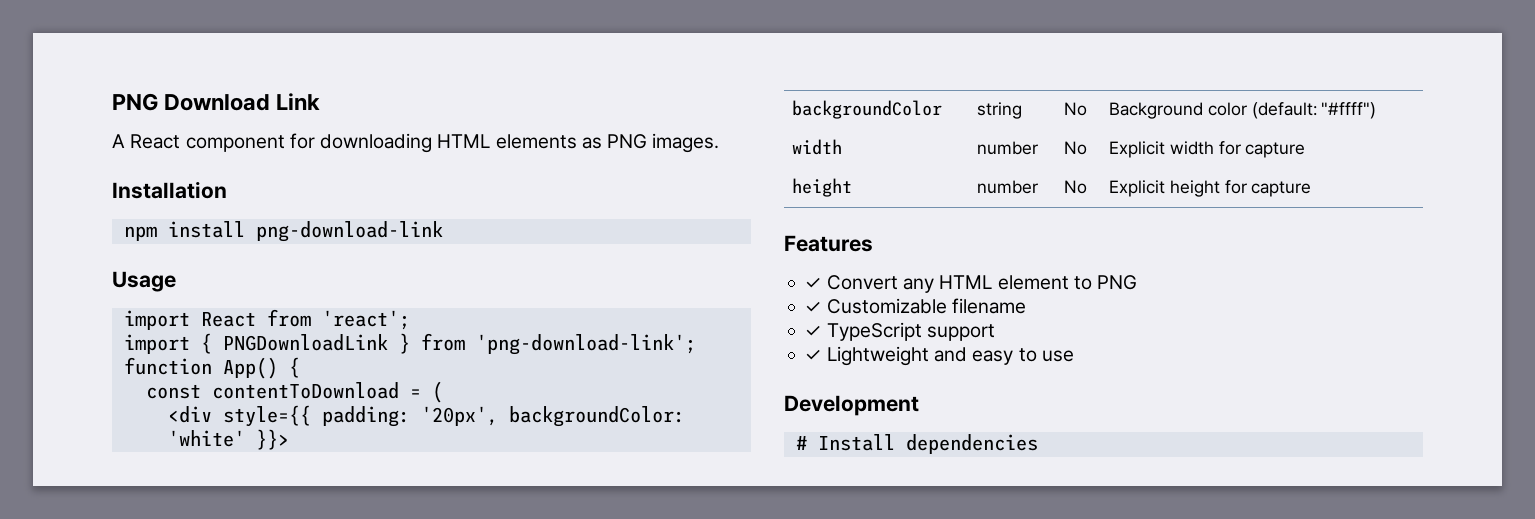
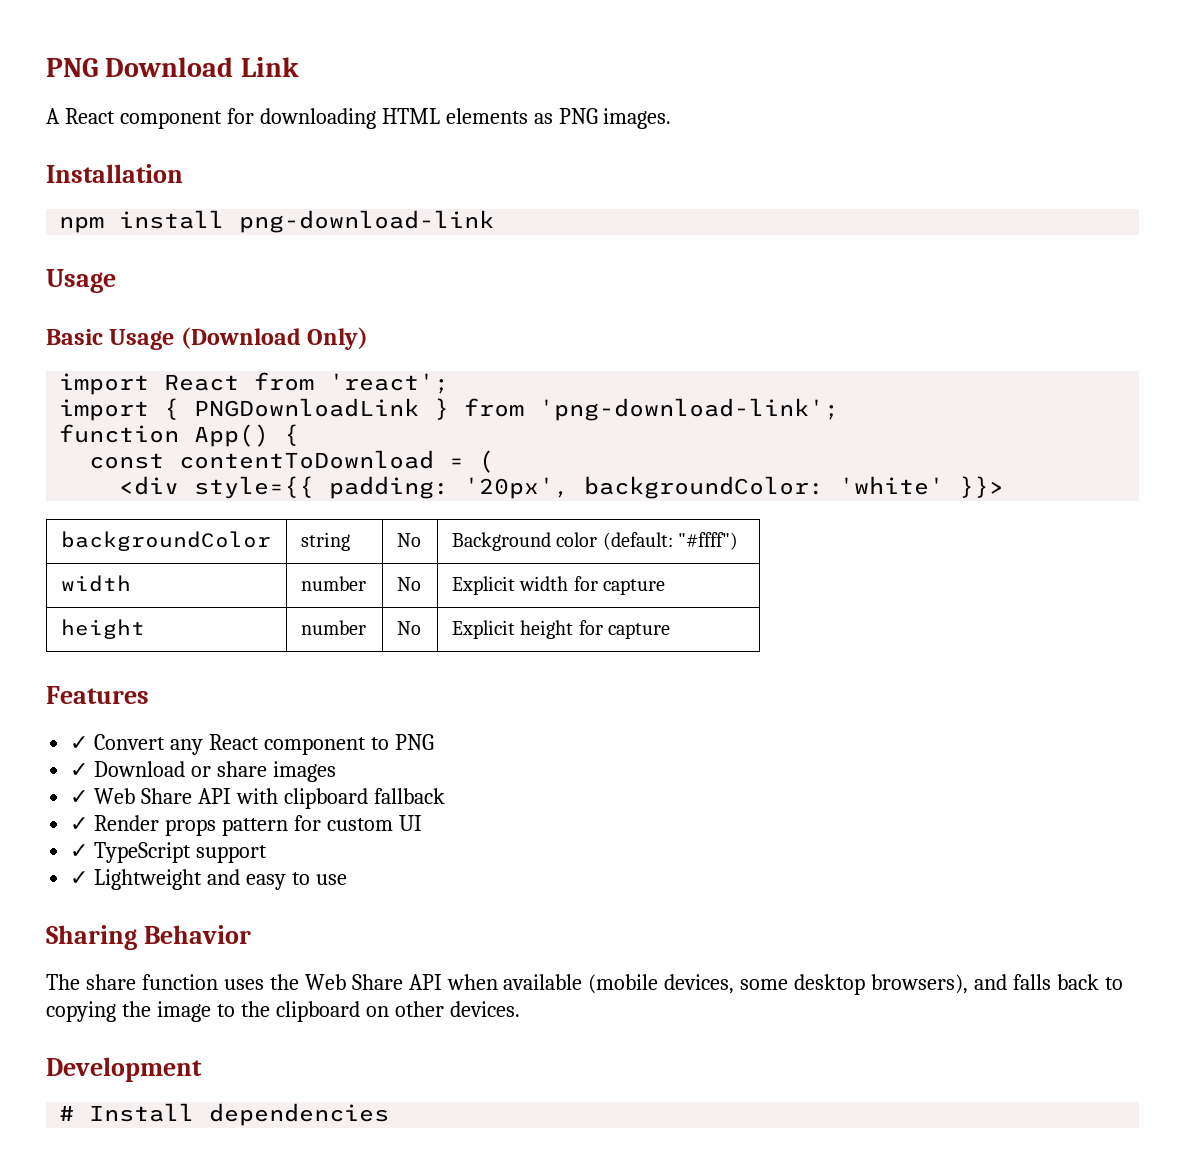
(176, 281) none -> [46,327,369,350] // Basic Usage (Download Only)
[939,275,1069,290] HTML element -> [209,734,366,755] React component
[826,298,1026,314] Customizable filename -> [94,761,336,782] [70,788,445,809] [70,815,422,836] Download or share images // ✓ Web Share API with clipboard fallback // ✓ Render props pattern for custom UI
(1074, 356) none -> [46,925,251,950] [46,974,1123,995] [46,1001,520,1022] // Sharing Behavior // The share function uses the Web Share API when available (mobile devices, some desktop browsers), and falls back to copying the image to the clipboard on other devices.

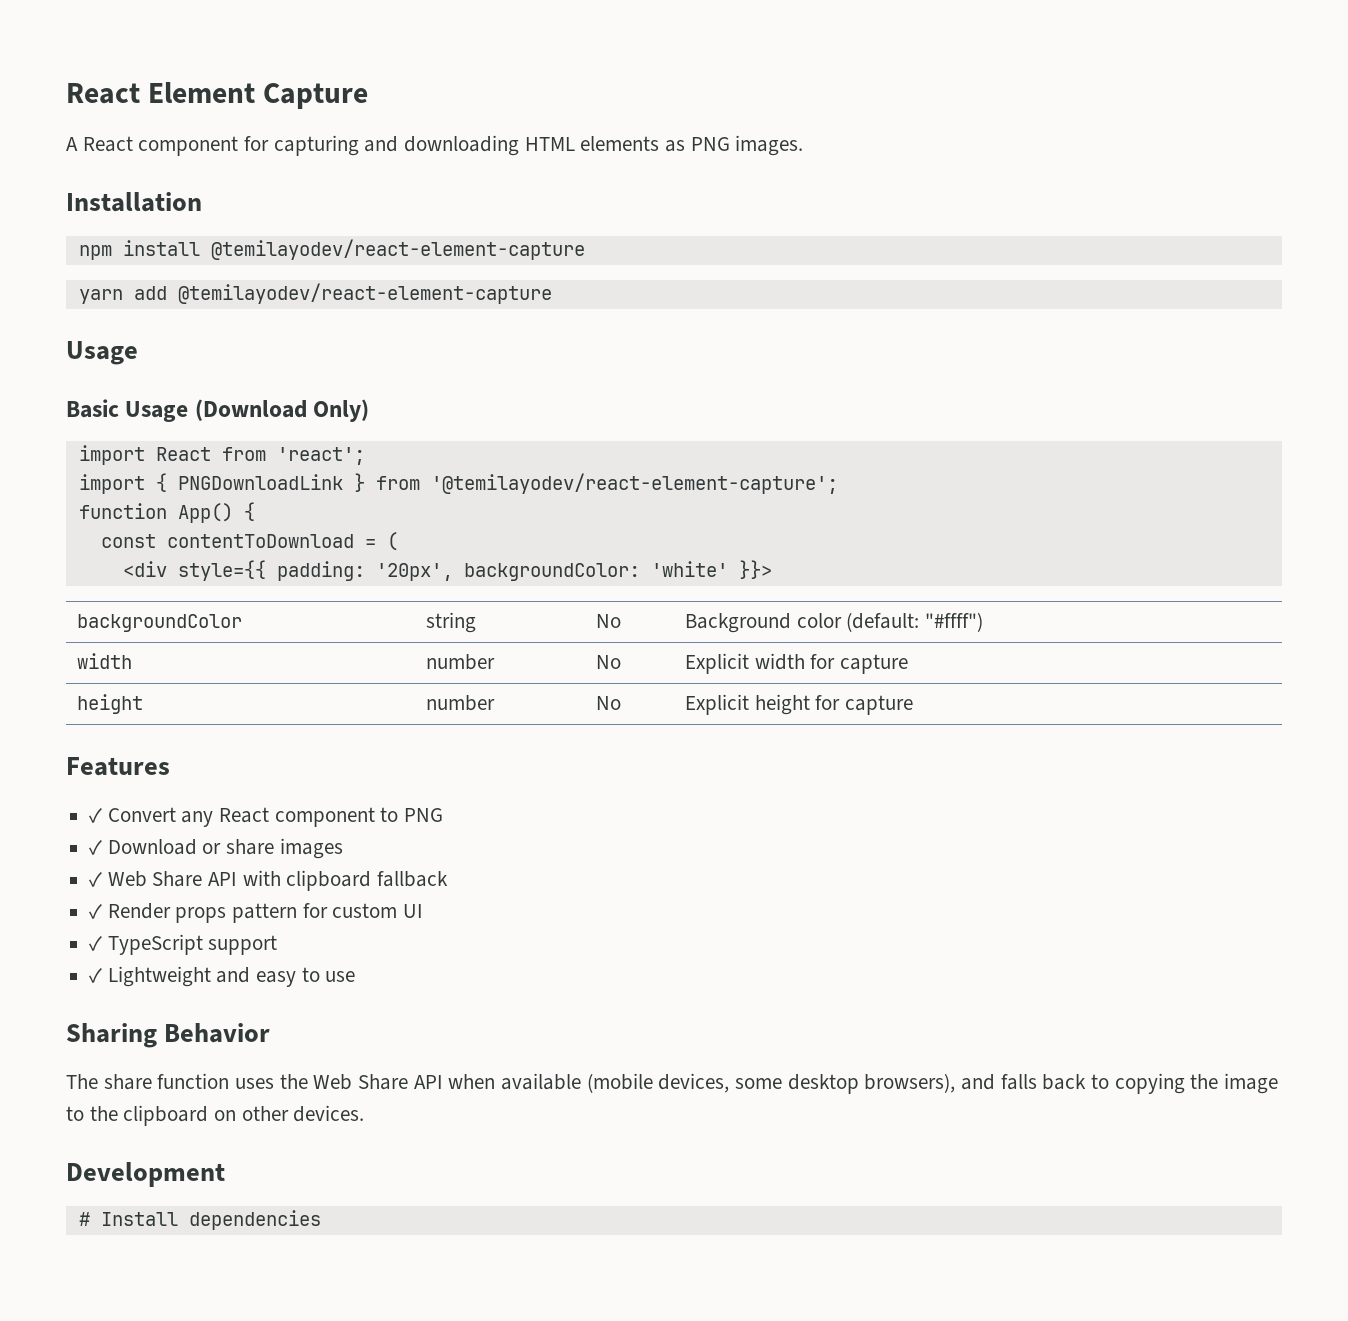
[46,57,299,77] PNG Download Link -> [66,82,368,109] React Element Capture
(254, 116) none -> [273,135,399,156] capturing and
[239,210,495,233] png-download-link -> [210,239,585,260] [78,283,552,304] @temilayodev/react-element-capture // yarn add @temilayodev/react-element-capture
[539,398,840,421] 'png-download-link'; -> [430,473,838,494] '@temilayodev/react-element-capture';

